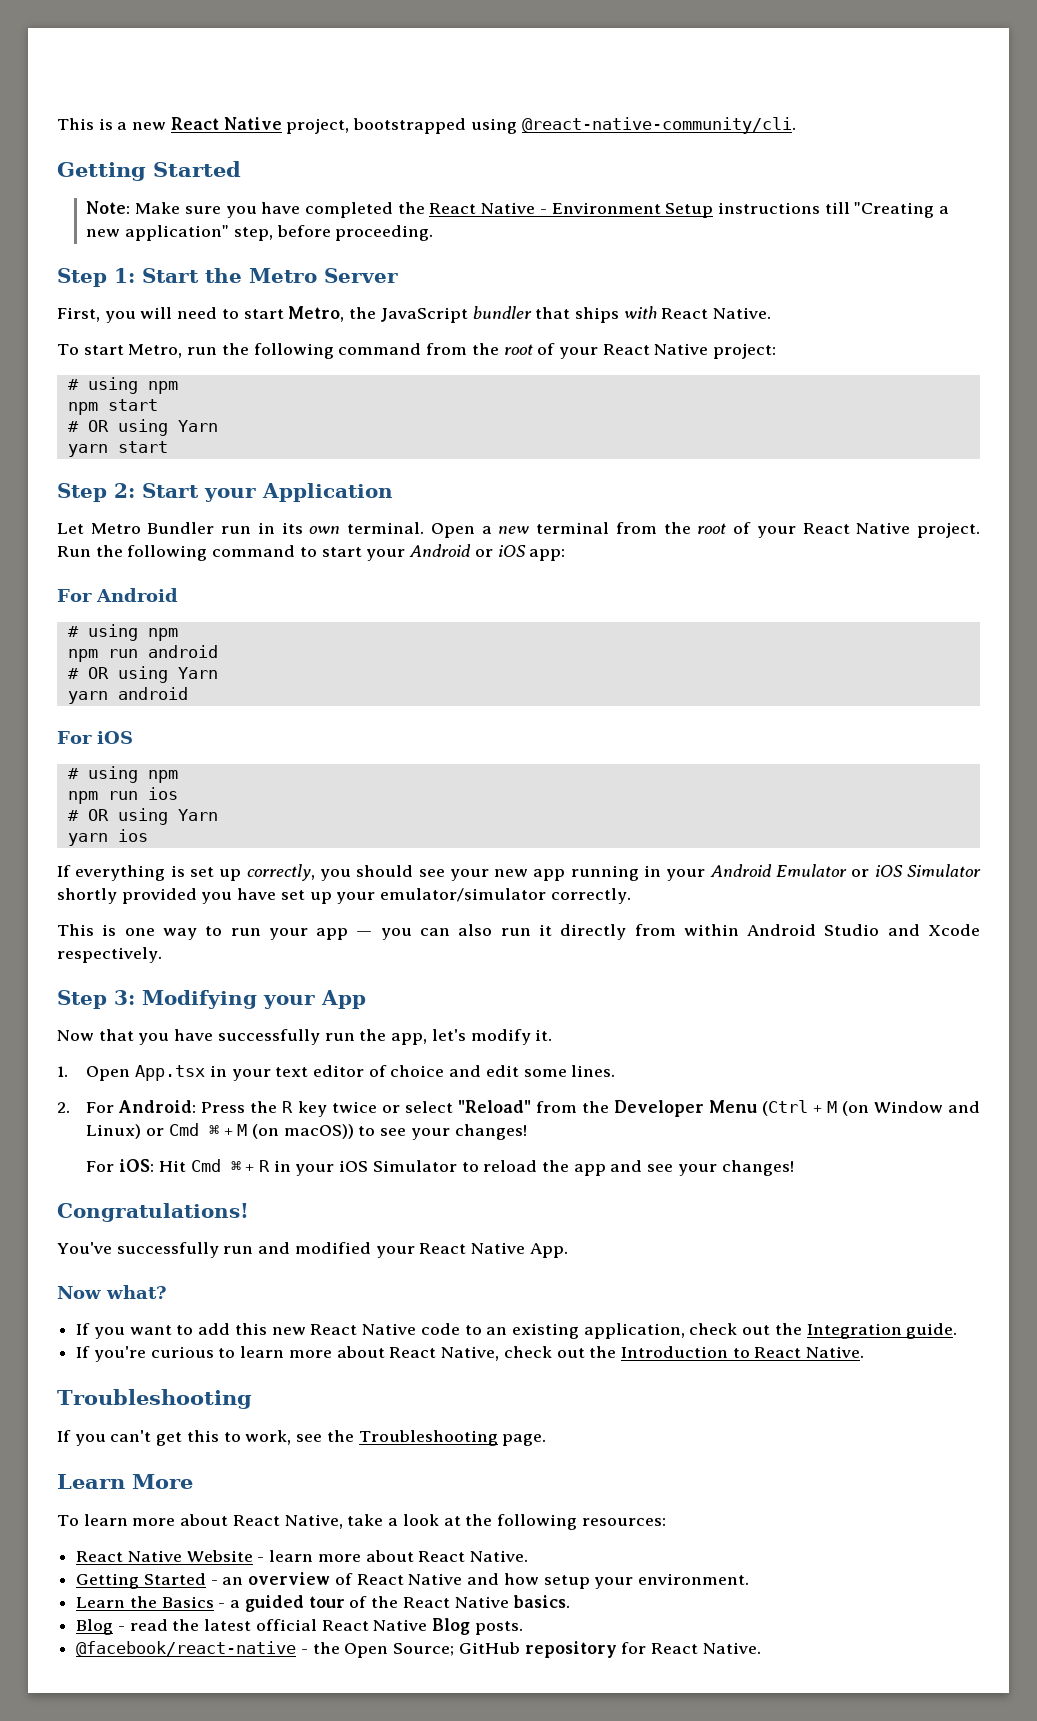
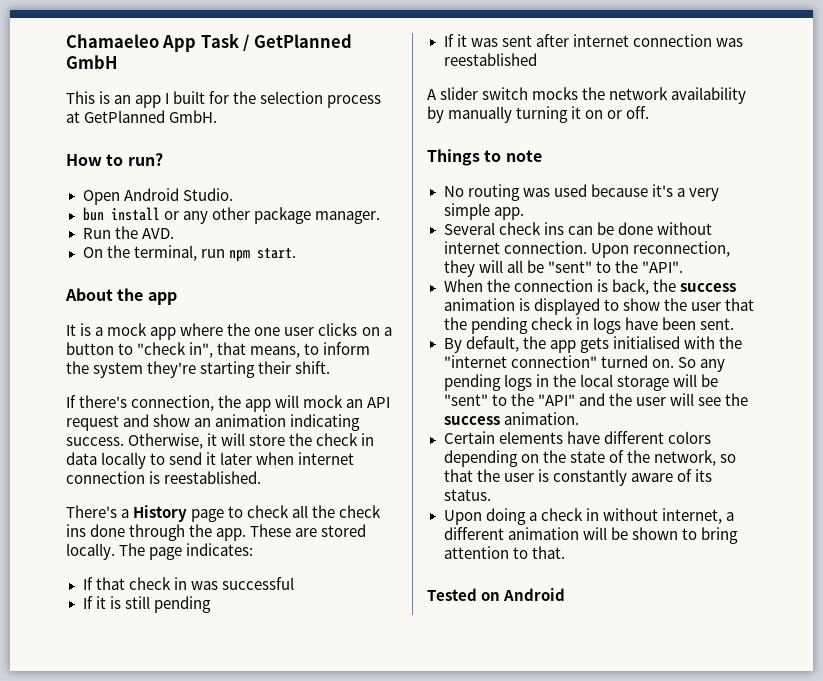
[57,117,796,134] [57,161,241,181] [86,201,950,218] [86,225,434,241] [57,268,398,287] [57,306,772,323] [57,343,777,359] [67,377,178,394] [67,399,158,415] [67,419,218,436] [67,441,168,457] [57,483,393,502] [57,522,980,538] [57,544,566,561] [57,588,178,602] [67,624,178,641] [67,645,218,662] [67,666,218,683] [67,687,188,704] [57,731,133,744] [67,766,178,783] [67,787,178,804] [67,808,218,825] [67,829,148,846] [57,864,981,881] [57,888,631,904] [57,924,980,940] [57,947,162,963] [57,990,366,1009] [57,1029,553,1045] [57,1065,616,1081] [57,1100,981,1117] [86,1123,527,1140] [86,1159,794,1176] [57,1203,249,1222] [57,1242,568,1258] [57,1285,167,1299] [76,1323,958,1339] [76,1346,865,1362] [57,1389,252,1409] [57,1430,547,1446] [57,1474,193,1489] [57,1514,666,1530] [76,1550,529,1562] [76,1572,749,1589] [76,1595,571,1612] [76,1618,523,1635] [76,1641,761,1658] This is a new React Native project, bootstrapped using @react-native-community/cli. // Getting Started // Note: Make sure you have completed the React Native - Environment Setup instructions till "Creating a new application" step, before proceeding. // Step 1: Start the Metro Server // First, you will need to start Metro, the JavaScript bundler that ships with React Native. // To start Metro, run the following command from the root of your React Native project: // # using npm // npm start // # OR using Yarn // yarn start // Step 2: Start your Application // Let Metro Bundler run in its own terminal. Open a new terminal from the root of your React Native project. Run the following command to start your Android or iOS app: // For Android // # using npm // npm run android // # OR using Yarn // yarn android // For iOS // # using npm // npm run ios // # OR using Yarn // yarn ios // If everything is set up correctly, you should see your new app running in your Android Emulator or iOS Simulator shortly provided you have set up your emulator/simulator correctly. // This is one way to run your app — you can also run it directly from within Android Studio and Xcode respectively. // Step 3: Modifying your App // Now that you have successfully run the app, let's modify it. // 1. Open App.tsx in your text editor of choice and edit some lines. // 2. For Android: Press the R key twice or select "Reload" from the Developer Menu (Ctrl + M (on Window and Linux) or Cmd ⌘ + M (on macOS)) to see your changes! // For iOS: Hit Cmd ⌘ + R in your iOS Simulator to reload the app and see your changes! // Congratulations! // You've successfully run and modified your React Native App. // Now what? // If you want to add this new React Native code to an existing application, check out the Integration guide. // If you're curious to learn more about React Native, check out the Introduction to React Native. // Troubleshooting // If you can't get this to work, see the Troubleshooting page. // Learn More // To learn more about React Native, take a look at the following resources: // React Native Website - learn more about React Native. // Getting Started - an overview of React Native and how setup your environment. // Learn the Basics - a guided tour of the React Native basics. // Blog - read the latest official React Native Blog posts. // @facebook/react-native - the Open Source; GitHub repository for React Native. -> [66,34,352,52] [66,55,117,69] [66,91,382,108] [66,110,218,123] [66,153,163,166] [82,188,233,205] [82,207,380,224] [82,226,174,239] [82,245,296,262] [65,288,177,305] [66,323,392,340] [66,342,371,358] [66,361,331,378] [66,395,391,412] [66,414,361,431] [66,433,375,449] [66,452,355,469] [66,471,262,484] [66,505,382,522] [66,524,367,541] [66,543,254,560] [82,577,294,590] [82,596,211,613] [443,34,743,47] [443,53,537,66] [427,87,747,104] [427,106,650,123] [427,149,542,166] [443,184,719,201] [443,203,524,220] [443,222,712,235] [443,241,730,258] [443,260,683,277] [443,279,736,295] [443,298,754,315] [443,317,734,334] [443,336,742,353] [443,355,725,372] [443,374,718,391] [443,393,748,406] [443,412,579,425] [443,431,711,444] [443,450,736,467] [443,469,712,486] [443,489,491,501] [443,508,734,525] [443,527,738,544] [443,546,565,559] [427,588,566,601] Chamaeleo App Task / GetPlanned GmbH // This is an app I built for the selection process at GetPlanned GmbH. // How to run? // Open Android Studio. // bun install or any other package manager. // Run the AVD. // On the terminal, run npm start. // About the app // It is a mock app where the one user clicks on a button to "check in", that means, to inform the system they're starting their shift. // If there's connection, the app will mock an API request and show an animation indicating success. Otherwise, it will store the check in data locally to send it later when internet connection is reestablished. // There's a History page to check all the check ins done through the app. These are stored locally. The page indicates: // If that check in was successful // If it is still pending // If it was sent after internet connection was reestablished // A slider switch mocks the network availability by manually turning it on or off. // Things to note // No routing was used because it's a very simple app. // Several check ins can be done without internet connection. Upon reconnection, they will all be "sent" to the "API". // When the connection is back, the success animation is displayed to show the user that the pending check in logs have been sent. // By default, the app gets initialised with the "internet connection" turned on. So any pending logs in the local storage will be "sent" to the "API" and the user will see the success animation. // Certain elements have different colors depending on the state of the network, so that the user is constantly aware of its status. // Upon doing a check in without internet, a different animation will be shown to bring attention to that. // Tested on Android

